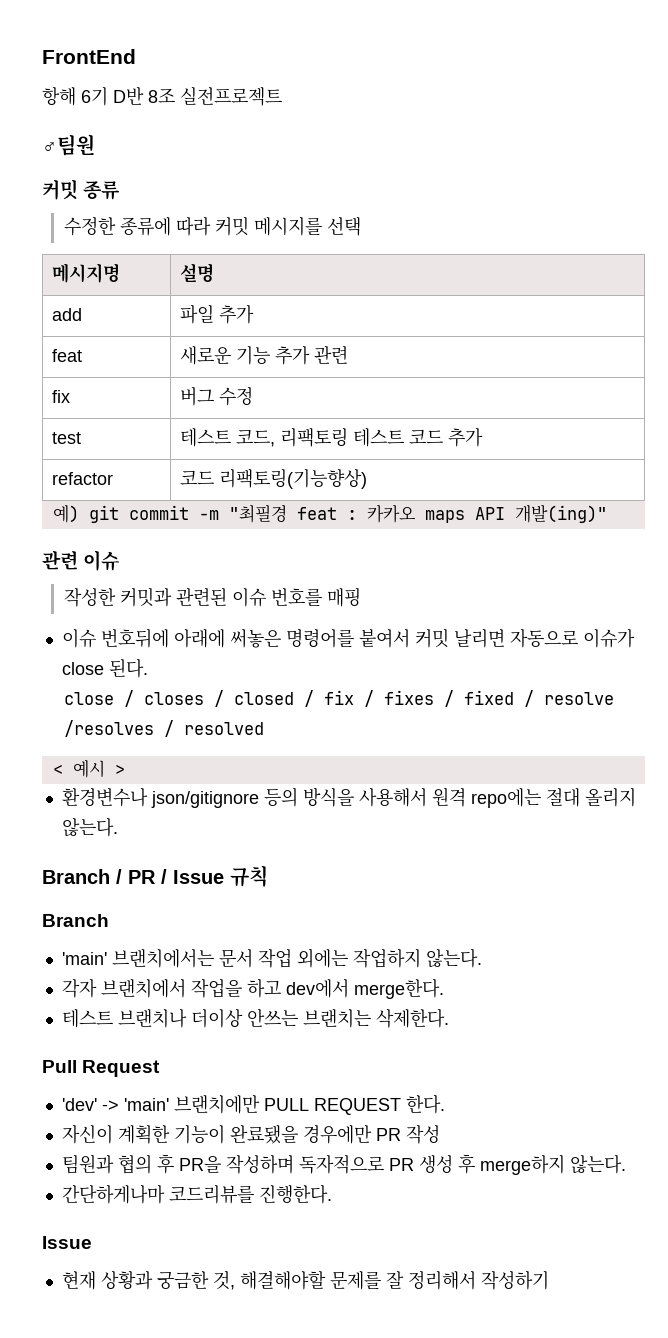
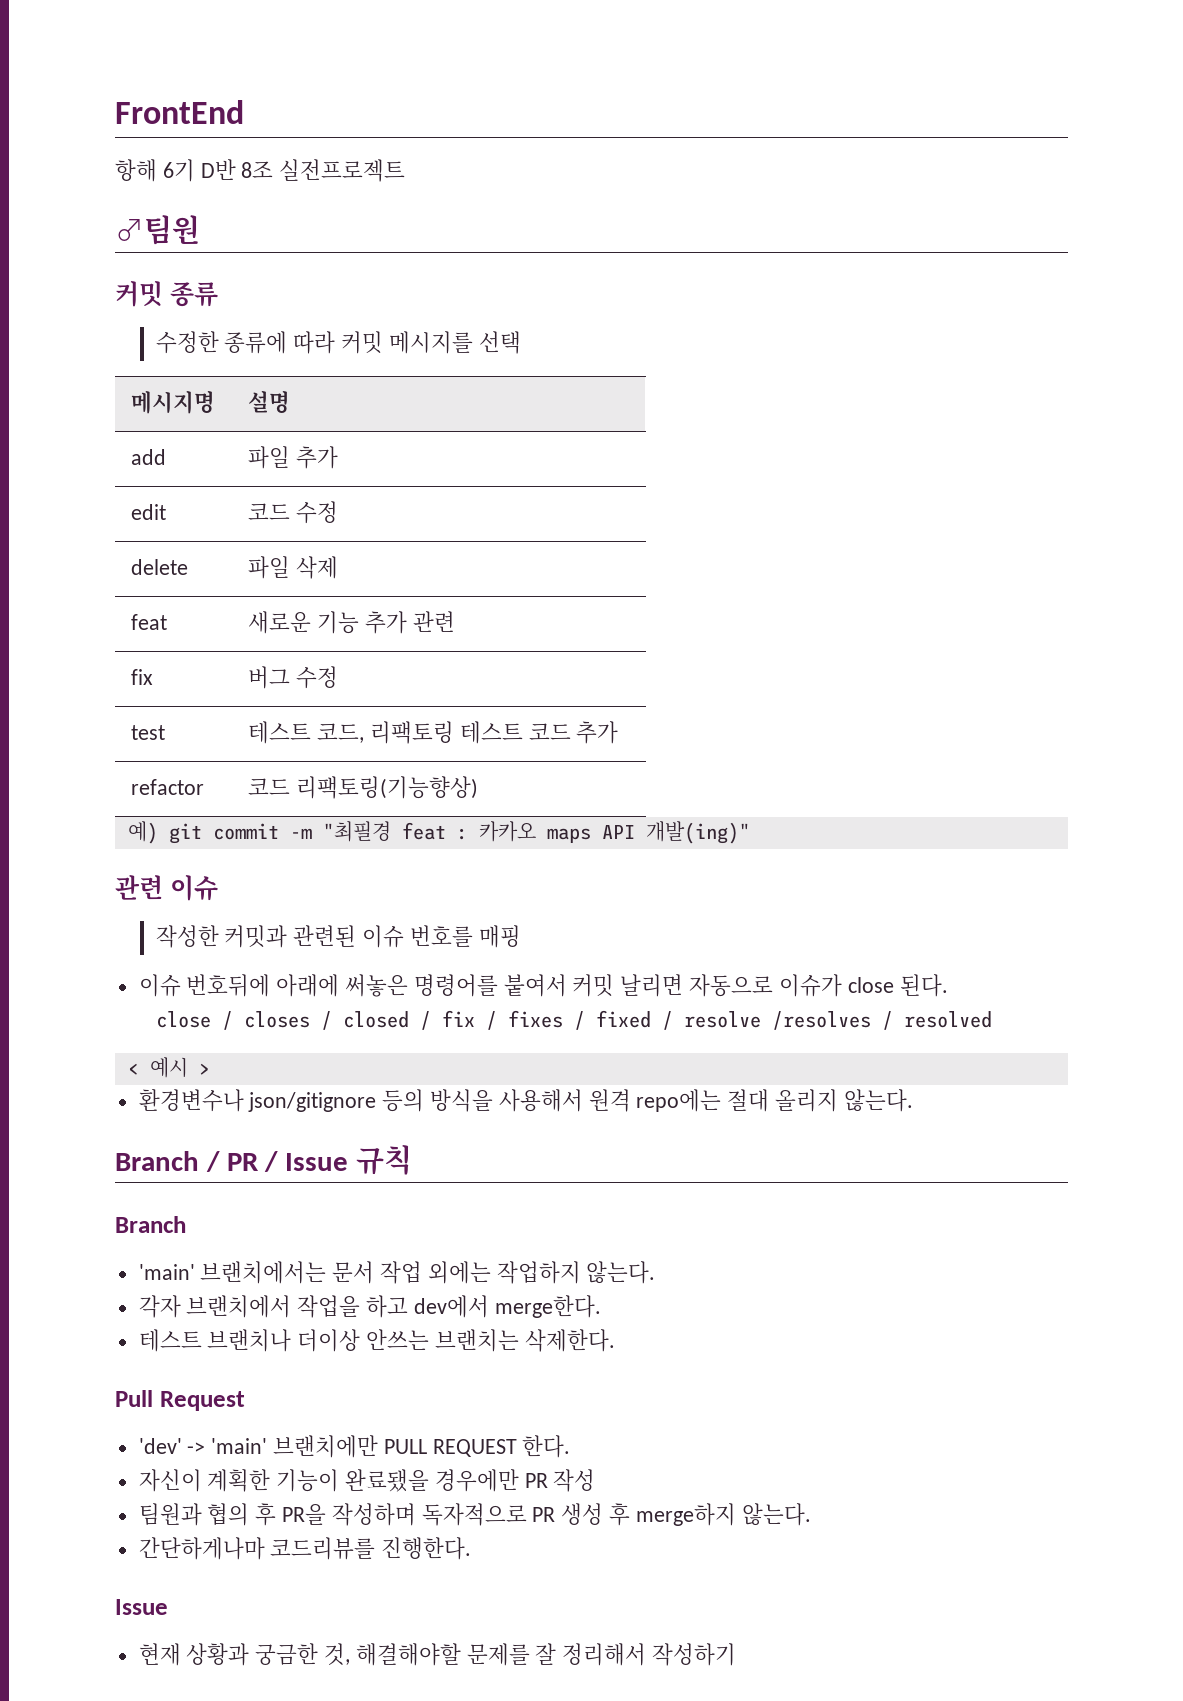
(255, 314) none -> [131,504,167,520] [248,501,339,524] [131,559,189,575] [248,556,339,579] // edit | 코드 수정 // delete | 파일 삭제

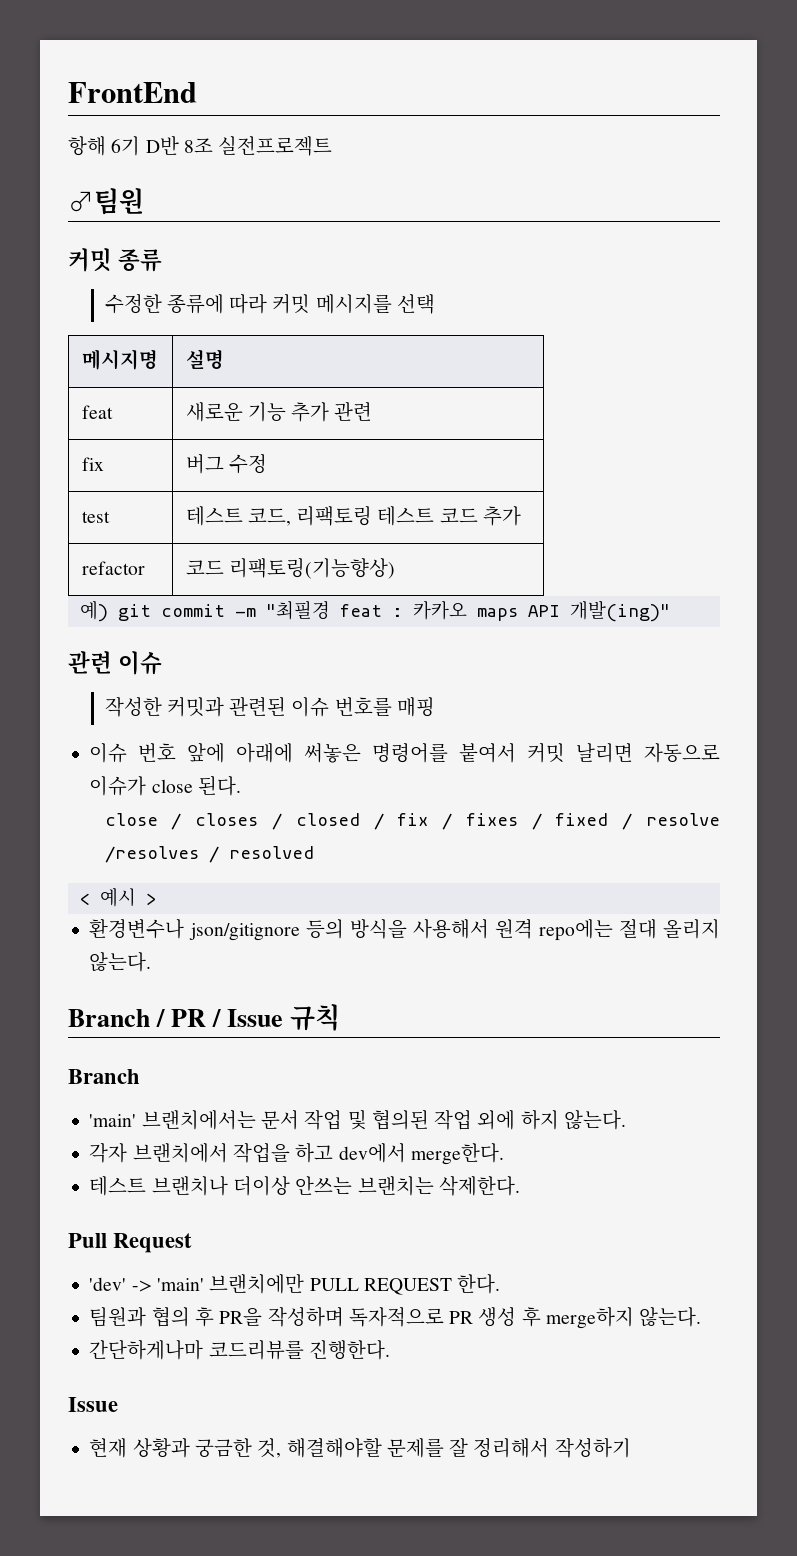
[131,449,167,465] [248,446,339,469] [131,504,167,520] [248,501,339,524] [131,559,189,575] [248,556,339,579] // add | 파일 추가 // edit | 코드 수정 // delete | 파일 삭제 -> (224, 359) none
[186,974,271,997] 번호뒤에 -> [138,743,226,763] 번호 앞에
[427,1261,581,1284] 외에는 작업하지 -> [347,1110,559,1130] 및 협의된 작업 외에 하지
[138,1469,596,1492] // 자신이 계획한 기능이 완료됐을 경우에만 PR 작성 -> (501, 1284) none

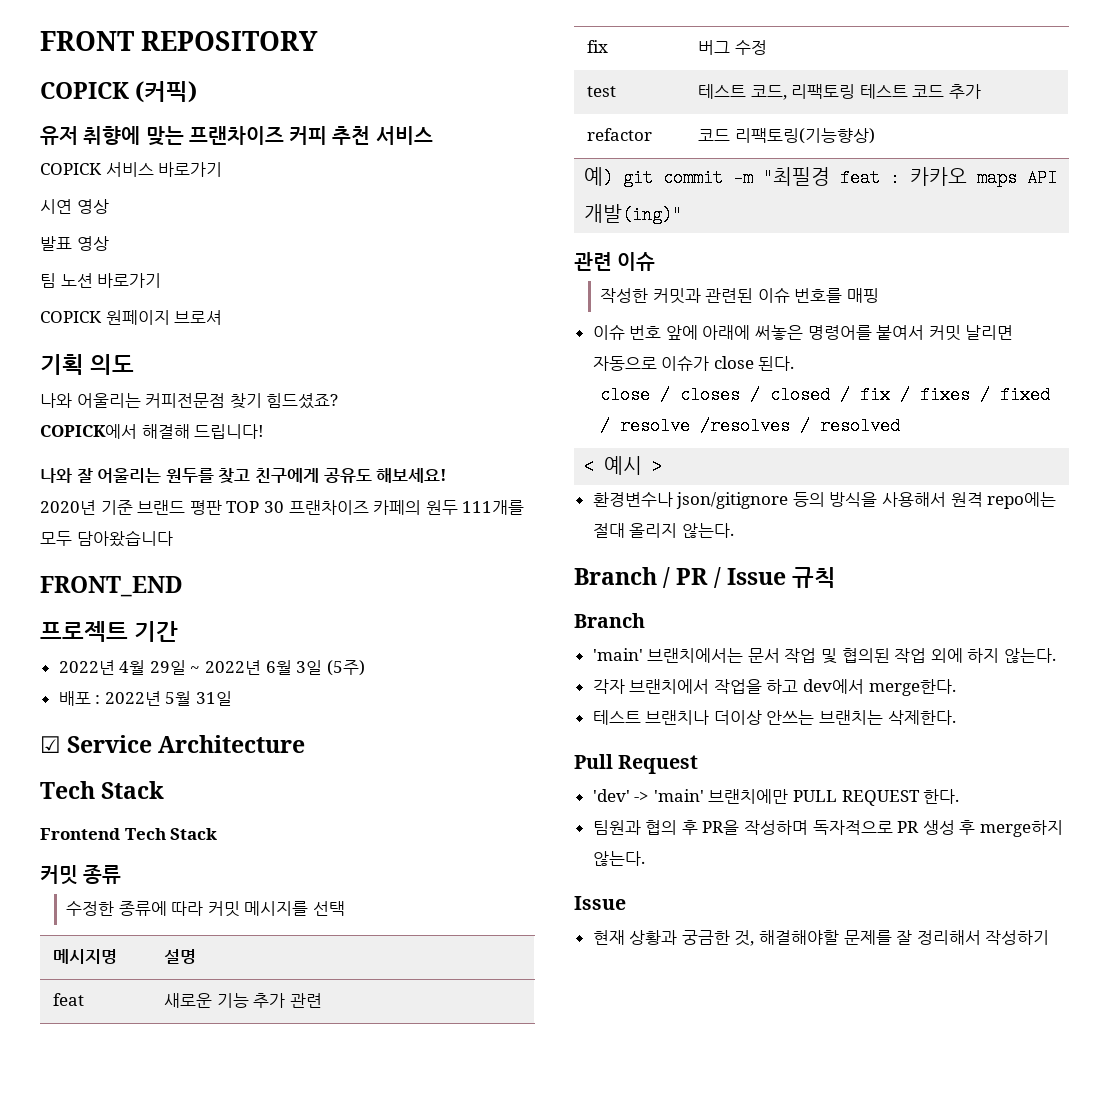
[68,82,197,103] [68,136,333,156] [68,188,144,215] FrontEnd // 항해 6기 D반 8조 실전프로젝트 // ♂팀원 -> [40,31,319,51] [40,81,198,103] [40,126,433,146] [40,162,223,177] [40,199,109,214] [40,236,109,251] [40,273,162,288] [40,310,223,325] [40,354,135,375] [40,393,339,409] [40,424,265,439] [40,468,448,484] [40,500,525,515] [40,530,173,547] [40,576,183,597] [40,621,179,642] [58,660,365,676] [58,691,233,706] [40,735,306,753] [40,781,165,799] [40,828,218,840] FRONT REPOSITORY // COPICK (커픽) // 유저 취향에 맞는 프랜차이즈 커피 추천 서비스 // COPICK 서비스 바로가기 // 시연 영상 // 발표 영상 // 팀 노션 바로가기 // COPICK 원페이지 브로셔 // 기획 의도 // 나와 어울리는 커피전문점 찾기 힘드셨죠? // COPICK에서 해결해 드립니다! // 나와 잘 어울리는 원두를 찾고 친구에게 공유도 해보세요! // 2020년 기준 브랜드 평판 TOP 30 프랜차이즈 카페의 원두 111개를 모두 담아왔습니다 // FRONT_END // 프로젝트 기간 // 2022년 4월 29일 ~ 2022년 6월 3일 (5주) // 배포 : 2022년 5월 31일 // ☑ Service Architecture // Tech Stack // Frontend Tech Stack
[89,1340,390,1360] // 간단하게나마 코드리뷰를 진행한다. -> (645, 858) none

